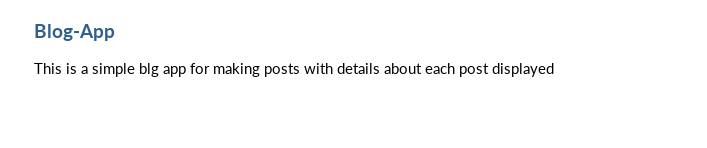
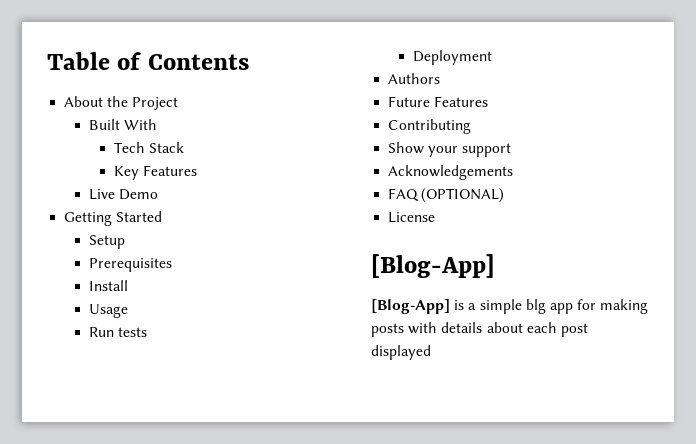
[34,24,115,41] [34,63,62,74] Blog-App // This -> [47,52,249,70] [64,96,179,110] [88,119,158,130] [113,142,185,153] [113,165,198,180] [88,189,159,200] [64,211,163,226] [88,235,125,249] [88,258,172,272] [88,280,128,291] [88,304,128,318] [88,327,148,337] [412,50,492,65] [388,73,441,84] [388,96,489,107] [388,119,472,134] [388,142,512,157] [388,165,514,180] [388,188,505,203] [388,212,436,223] [371,254,495,278] [371,299,450,314] Table of Contents // About the Project // Built With // Tech Stack // Key Features // Live Demo // Getting Started // Setup // Prerequisites // Install // Usage // Run tests // Deployment // Authors // Future Features // Contributing // Show your support // Acknowledgements // FAQ (OPTIONAL) // License // [Blog-App] // [Blog-App]

